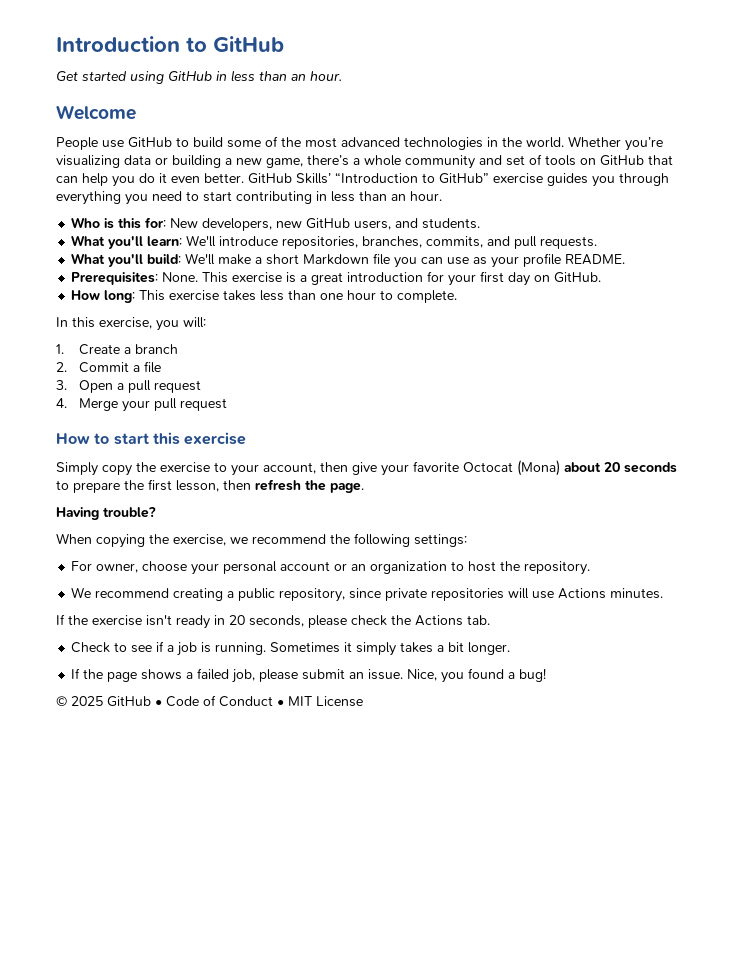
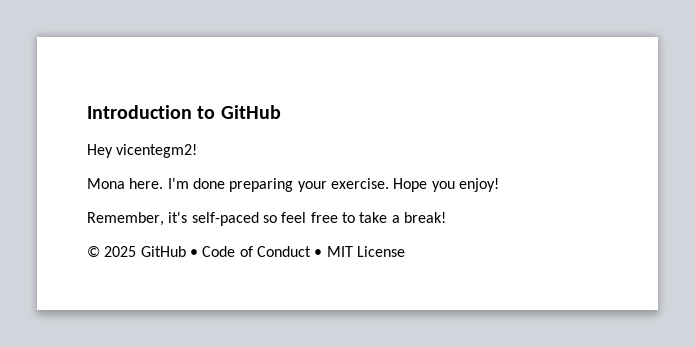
[56,70,342,84] [56,105,136,120] [56,136,663,151] [56,154,673,169] [56,172,669,187] [56,191,442,205] [71,217,481,231] [71,235,598,249] [71,253,626,268] [71,271,602,286] [71,290,458,303] [56,317,206,331] [56,344,178,355] [56,361,161,373] [56,380,201,393] [56,398,227,412] [56,432,247,445] [56,460,677,476] [56,479,364,493] [56,507,156,520] [56,533,467,548] [71,561,591,575] [71,587,664,602] [56,614,490,629] [71,641,511,656] [71,668,547,683] Get started using GitHub in less than an hour. // Welcome // People use GitHub to build some of the most advanced technologies in the world. Whether you’re visualizing data or building a new game, there’s a whole community and set of tools on GitHub that can help you do it even better. GitHub Skills’ “Introduction to GitHub” exercise guides you through everything you need to start contributing in less than an hour. // Who is this for: New developers, new GitHub users, and students. // What you'll learn: We'll introduce repositories, branches, commits, and pull requests. // What you'll build: We'll make a short Markdown file you can use as your profile README. // Prerequisites: None. This exercise is a great introduction for your first day on GitHub. // How long: This exercise takes less than one hour to complete. // In this exercise, you will: // 1. Create a branch // 2. Commit a file // 3. Open a pull request // 4. Merge your pull request // How to start this exercise // Simply copy the exercise to your account, then give your favorite Octocat (Mona) about 20 seconds to prepare the first lesson, then refresh the page. // Having trouble? // When copying the exercise, we recommend the following settings: // For owner, choose your personal account or an organization to host the repository. // We recommend creating a public repository, since private repositories will use Actions minutes. // If the exercise isn't ready in 20 seconds, please check the Actions tab. // Check to see if a job is running. Sometimes it simply takes a bit longer. // If the page shows a failed job, please submit an issue. Nice, you found a bug! -> [87,144,198,158] [87,178,499,192] [87,212,446,226] Hey vicentegm2! // Mona here. I'm done preparing your exercise. Hope you enjoy! // Remember, it's self-paced so feel free to take a break!

